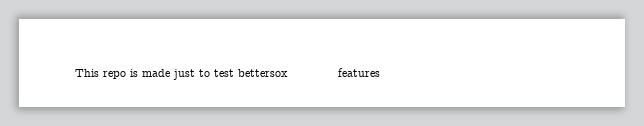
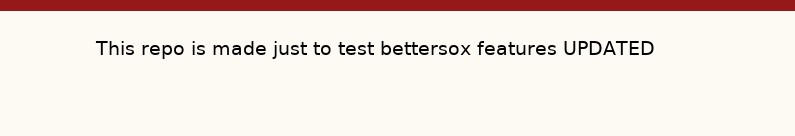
(380, 72) none -> [563,41,655,55] UPDATED

